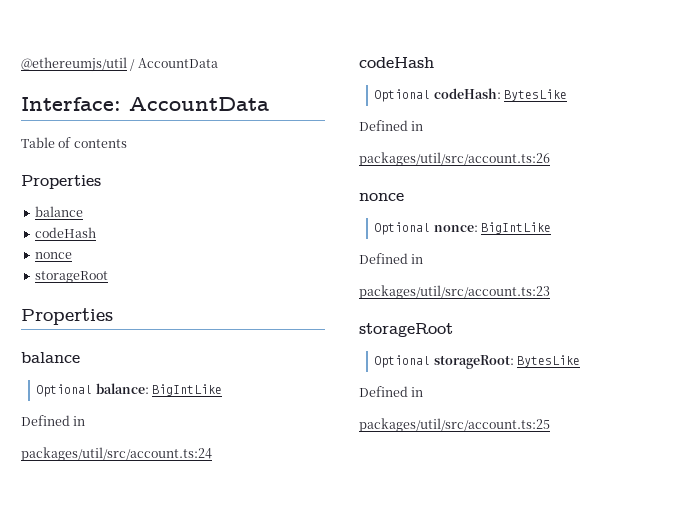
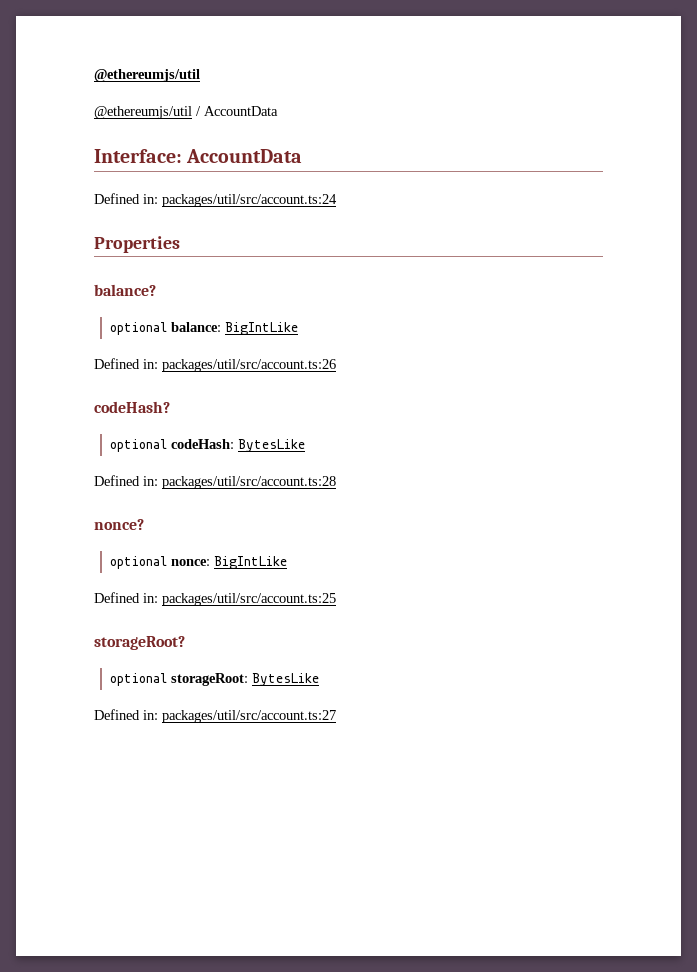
[21,57,127,72] @ethereumjs/util -> [94,69,200,82] [94,106,192,119] @ethereumjs/util // @ethereumjs/util
[21,137,127,148] [21,175,101,189] [34,206,83,217] [34,227,96,238] [34,252,72,259] [34,271,108,283] [21,308,113,325] [21,352,80,363] [36,384,93,397] Table of contents // Properties // balance // codeHash // nonce // storageRoot // Properties // balance // Optional -> [94,193,337,207] [94,236,180,253] [94,284,156,296] [110,322,168,335] Defined in: packages/util/src/account.ts:24 // Properties // balance? // optional
[73,416,86,426] [21,447,212,461] [359,57,434,68] [374,89,431,102] in // packages/util/src/account.ts:24 // codeHash // Optional -> [143,359,336,372] [94,401,170,413] [110,439,168,452] in: packages/util/src/account.ts:26 // codeHash? // optional
[411,121,424,131] [359,152,550,166] [359,193,404,201] [374,222,431,235] in // packages/util/src/account.ts:26 // nonce // Optional -> [143,476,336,489] [94,519,144,530] [110,556,168,569] in: packages/util/src/account.ts:28 // nonce? // optional
[411,254,424,264] [359,285,550,299] [359,323,453,337] [374,355,431,368] in // packages/util/src/account.ts:23 // storageRoot // Optional -> [143,593,336,606] [94,636,185,650] [110,673,168,686] in: packages/util/src/account.ts:25 // storageRoot? // optional
[411,387,424,397] [359,418,550,432] in // packages/util/src/account.ts:25 -> [143,710,336,723] in: packages/util/src/account.ts:27

